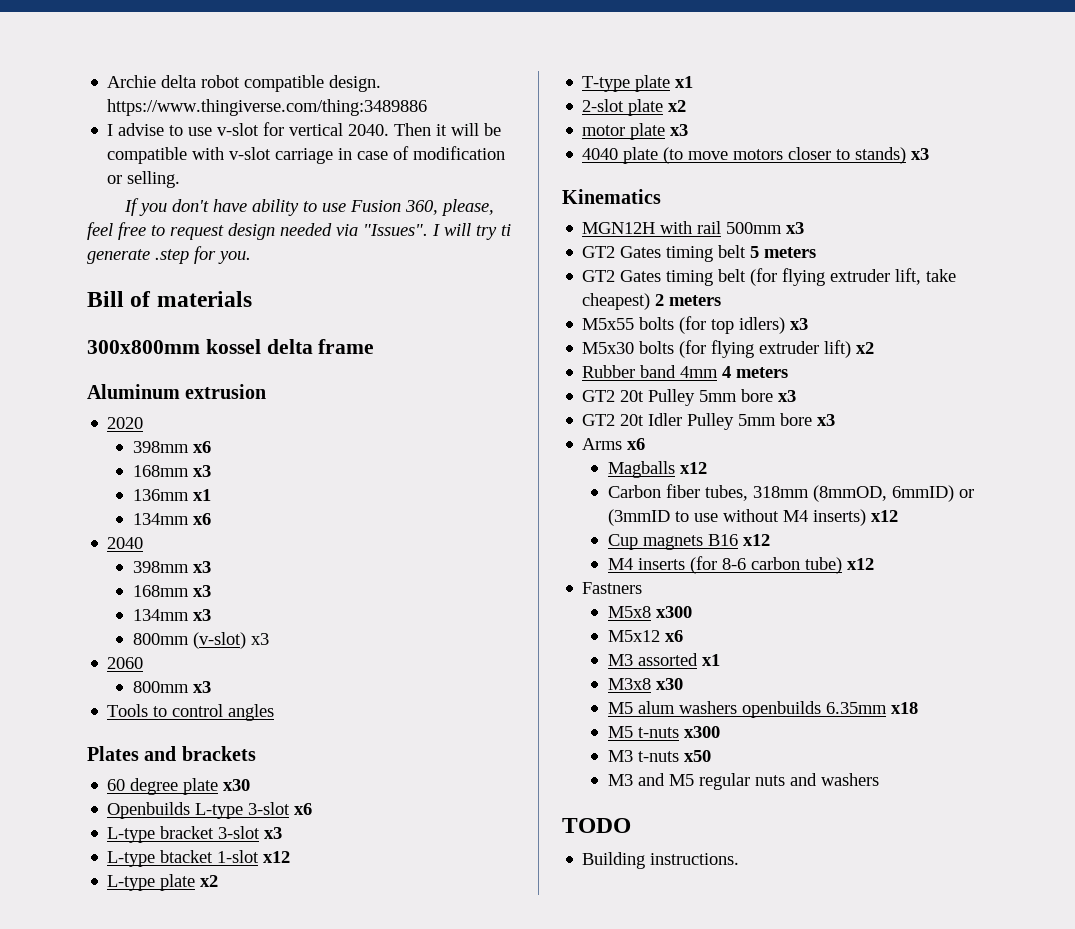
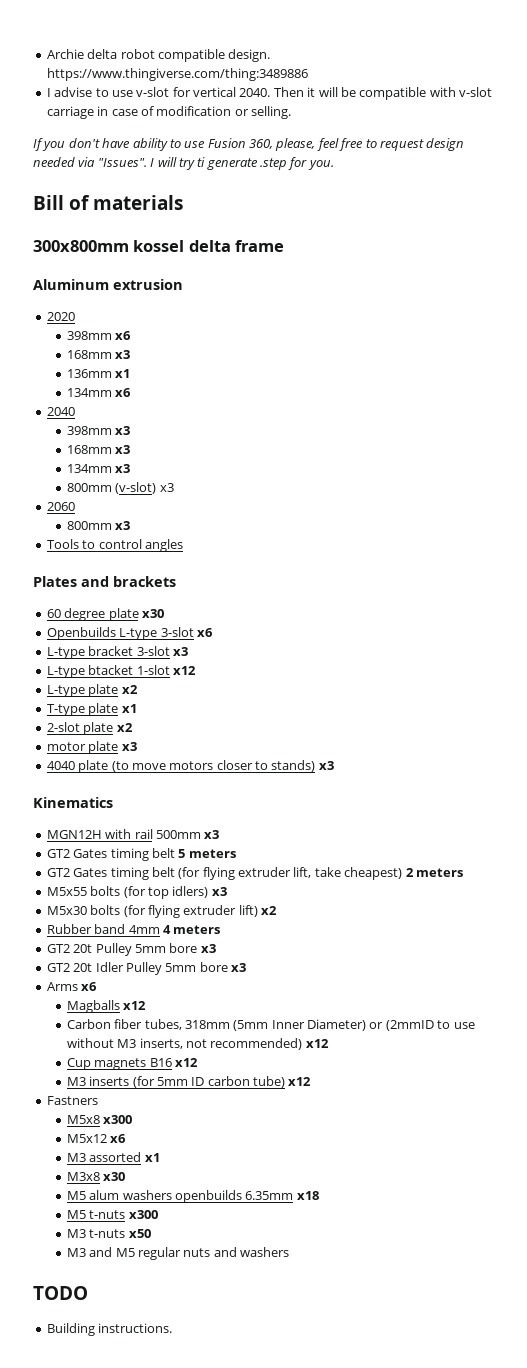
[813,485,975,502] [608,509,867,526] (8mmOD, 6mmID) or (3mmID to use without M4 inserts) -> [233,1019,475,1031] [66,1038,303,1050] (5mm Inner Diameter) or (2mmID to use without M3 inserts, not recommended)
[608,558,634,570] M4 -> [66,1077,86,1086] M3
[722,558,747,570] 8-6 -> [156,1077,205,1086] 5mm ID

